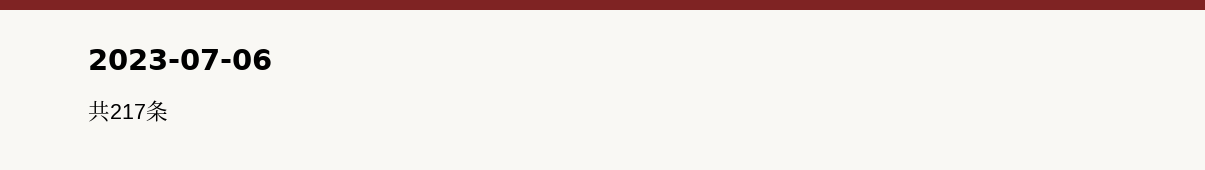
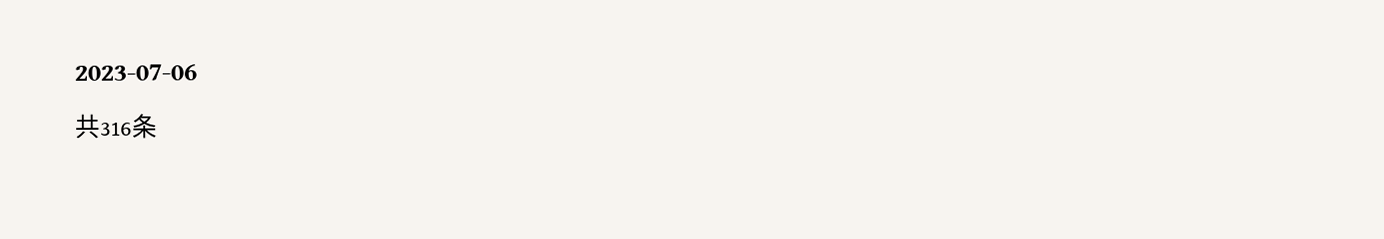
[110,104,146,119] 217 -> [100,121,133,136] 316

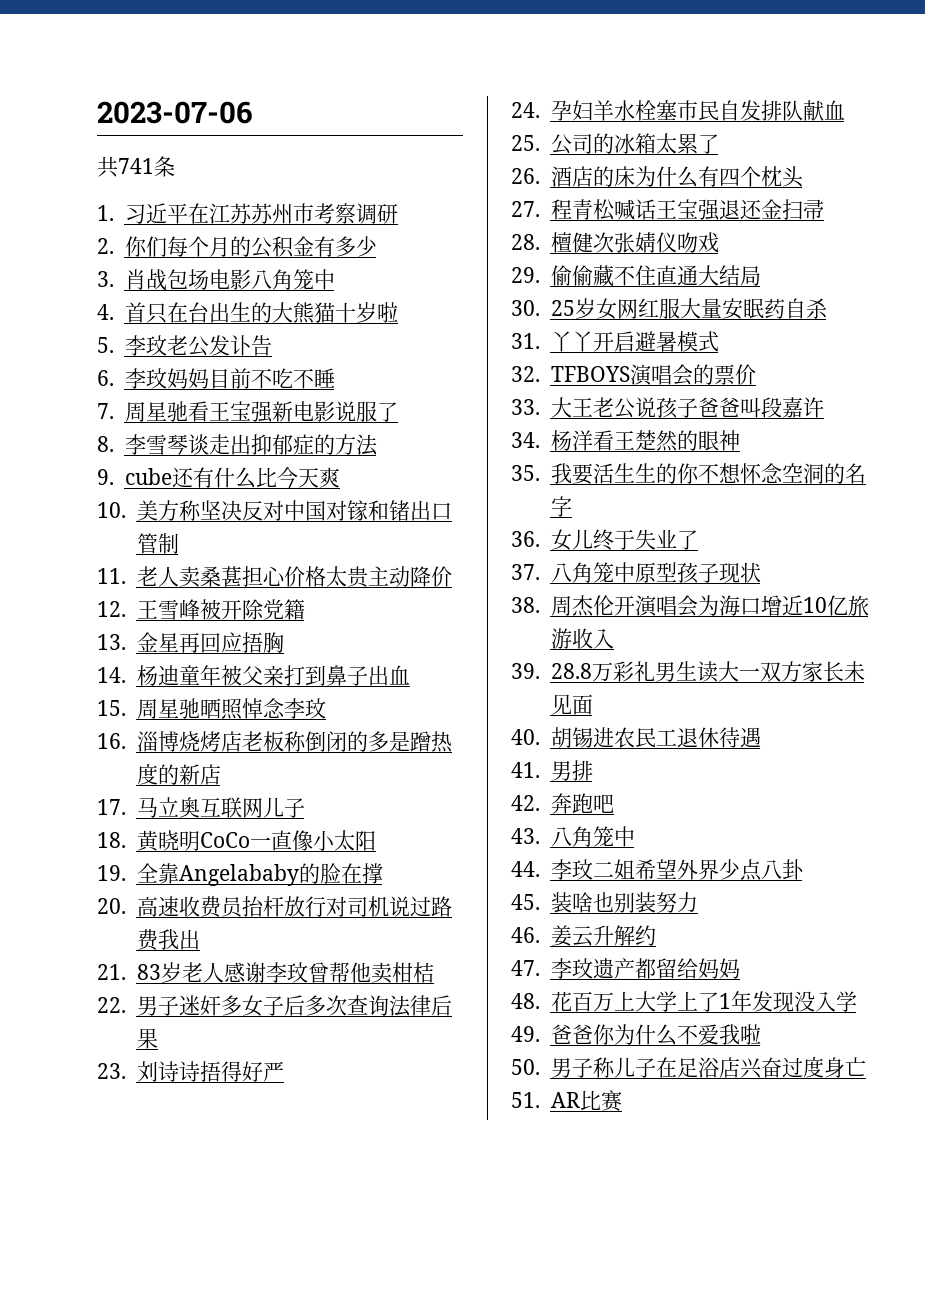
[100,121,133,136] 316 -> [118,158,154,174] 741
(158, 126) none -> [97,203,398,224] [97,236,377,258] [97,269,335,291] [97,302,398,324] [97,335,272,357] [97,368,335,389] [97,401,398,423] [97,434,378,456] [97,467,340,489] [97,500,452,521] [136,533,179,554] [97,566,452,588] [97,599,305,620] [97,632,284,653] [97,665,410,686] [97,698,326,720] [97,731,453,753] [136,763,221,785] [97,797,305,818] [97,830,376,852] [97,863,383,886] [97,896,452,918] [136,929,200,951] [97,962,434,984] [97,995,452,1017] [136,1028,158,1049] [97,1061,284,1082] [511,99,845,121] [511,133,719,155] [511,166,804,188] [511,199,824,221] [511,232,719,253] [511,265,761,287] [511,298,827,320] [511,331,719,352] [511,364,756,386] [511,397,824,419] [511,430,740,452] [511,463,866,485] [550,496,572,517] [511,529,698,551] [511,562,761,584] [511,595,869,617] [550,628,614,649] [511,661,865,683] [550,694,593,715] [511,727,761,748] [511,760,593,781] [511,793,614,814] [511,826,635,847] [511,859,804,881] [511,892,698,913] [511,925,656,947] [511,958,740,979] [511,991,857,1012] [511,1024,761,1046] [511,1056,866,1079] [511,1090,622,1112] // 1.习近平在江苏苏州市考察调研 // 2.你们每个月的公积金有多少 // 3.肖战包场电影八角笼中 // 4.首只在台出生的大熊猫十岁啦 // 5.李玟老公发讣告 // 6.李玟妈妈目前不吃不睡 // 7.周星驰看王宝强新电影说服了 // 8.李雪琴谈走出抑郁症的方法 // 9. cube还有什么比今天爽 // 10.美方称坚决反对中国对镓和锗出口管制 // 11.老人卖桑葚担心价格太贵主动降价 // 12.王雪峰被开除党籍 // 13.金星再回应捂胸 // 14.杨迪童年被父亲打到鼻子出血 // 15.周星驰晒照悼念李玟 // 16.淄博烧烤店老板称倒闭的多是蹭热度的新店 // 17.马立奥互联网儿子 // 18.黄晓明CoCo一直像小太阳 // 19.全靠Angelababy的脸在撑 // 20.高速收费员抬杆放行对司机说过路费我出 // 21. 83岁老人感谢李玟曾帮他卖柑桔 // 22.男子迷奸多女子后多次查询法律后果 // 23.刘诗诗捂得好严 // 24.孕妇羊水栓塞市民自发排队献血 // 25.公司的冰箱太累了 // 26.酒店的床为什么有四个枕头 // 27.程青松喊话王宝强退还金扫帚 // 28.檀健次张婧仪吻戏 // 29.偷偷藏不住直通大结局 // 30. 25岁女网红服大量安眠药自杀 // 31.丫丫开启避暑模式 // 32. TFBOYS演唱会的票价 // 33.大王老公说孩子爸爸叫段嘉许 // 34.杨洋看王楚然的眼神 // 35.我要活生生的你不想怀念空洞的名字 // 36.女儿终于失业了 // 37.八角笼中原型孩子现状 // 38.周杰伦开演唱会为海口增近10亿旅游收入 // 39. 28.8万彩礼男生读大一双方家长未见面 // 40.胡锡进农民工退休待遇 // 41.男排 // 42.奔跑吧 // 43.八角笼中 // 44.李玟二姐希望外界少点八卦 // 45.装啥也别装努力 // 46.姜云升解约 // 47.李玟遗产都留给妈妈 // 48.花百万上大学上了1年发现没入学 // 49.爸爸你为什么不爱我啦 // 50.男子称儿子在足浴店兴奋过度身亡 // 51. AR比赛

